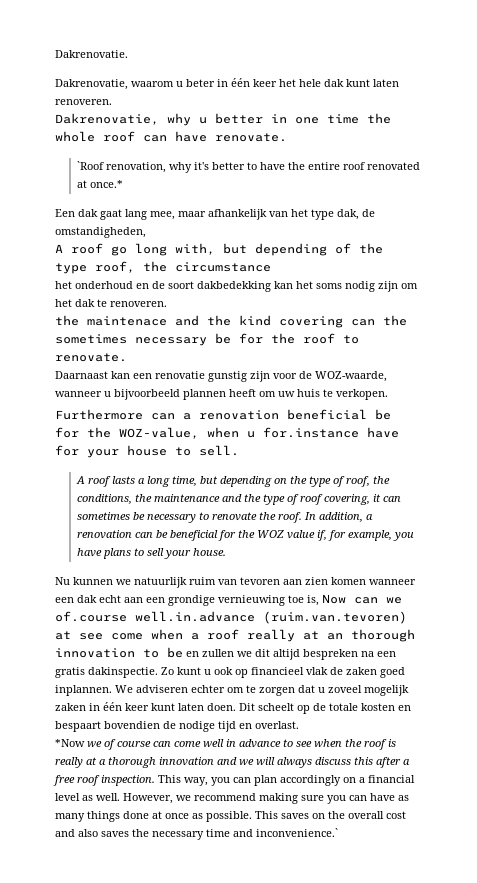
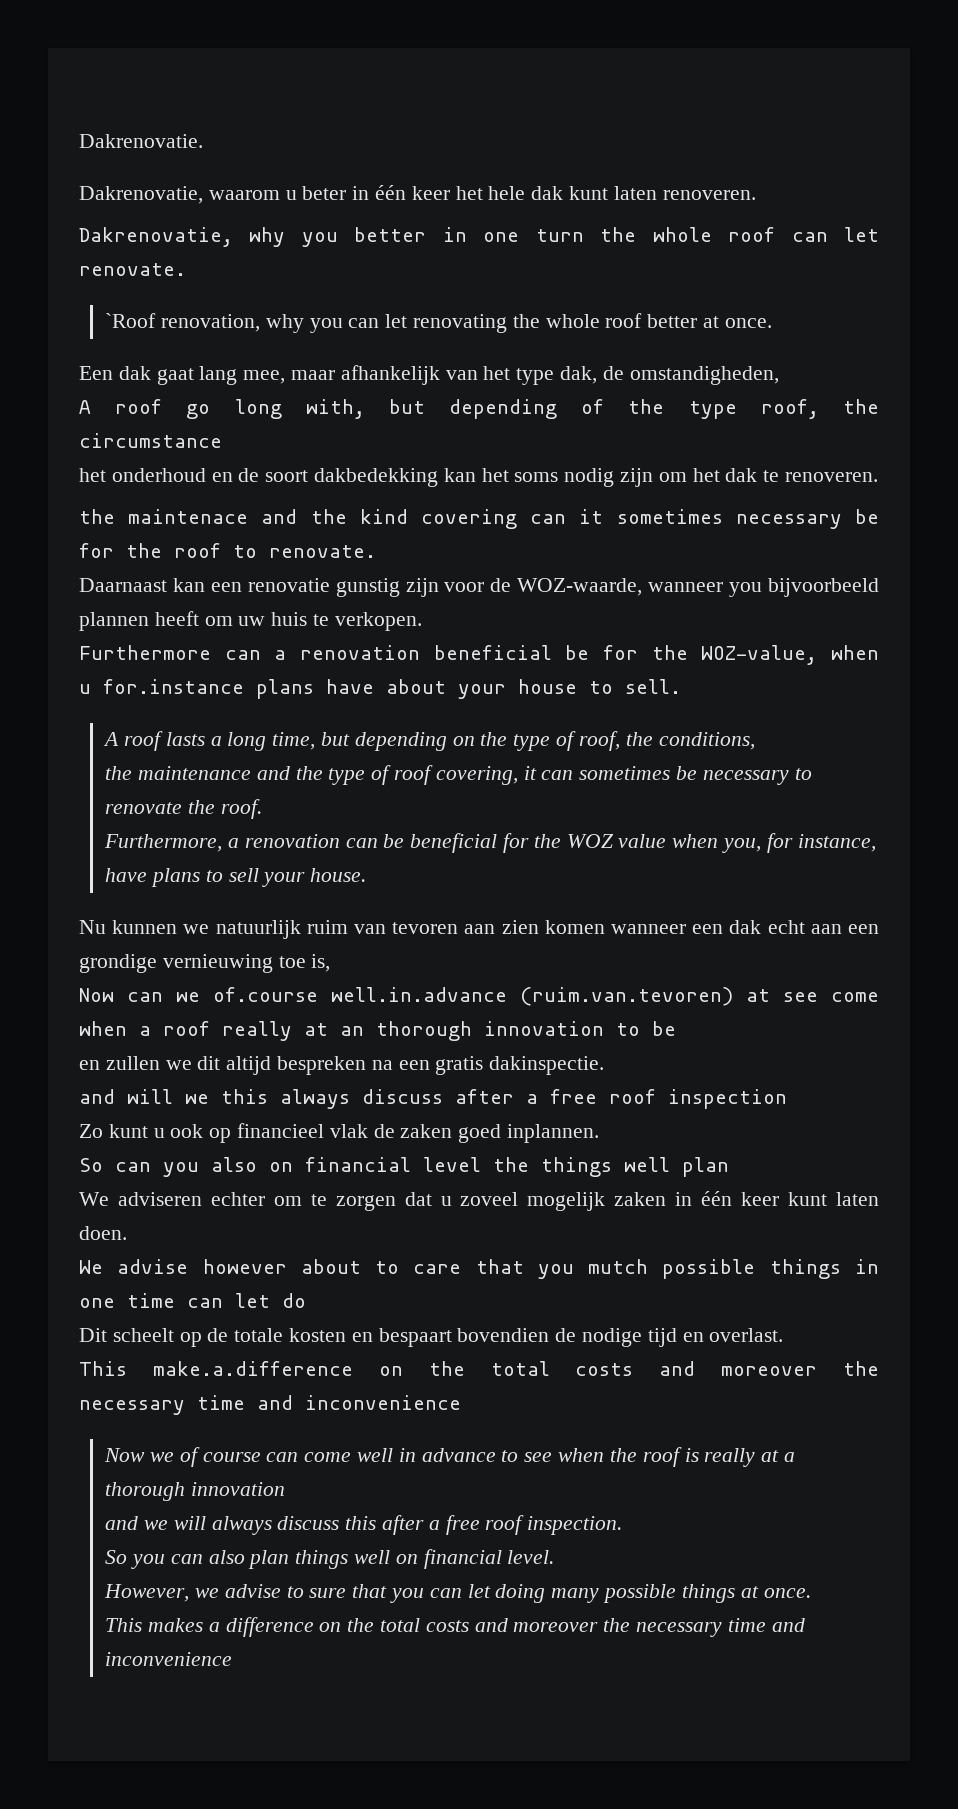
[199,117,207,124] u -> [301,232,338,247] you
[327,114,359,124] time -> [535,229,584,242] turn
[175,131,207,142] have -> [844,227,880,242] let
[193,162,420,170] [76,180,123,188] it's better to have the entire roof renovated at once.* -> [309,313,772,333] you can let renovating the whole roof better at once.
[383,315,407,326] the -> [579,509,604,524] it
[104,391,111,397] u -> [729,582,763,597] you
[367,427,399,438] [55,445,79,456] have for -> [256,679,446,699] plans have about
(132, 499) none -> (755, 741) //
[303,512,363,523] In addition, -> [104,834,223,852] // Furthermore,
[316,530,414,541] if, for example, you -> [672,833,876,853] when you, for instance,
(319, 600) none -> (331, 963) //
(183, 652) none -> (676, 1028) //
(158, 672) none -> [79,1089,787,1109] // and will we this always discuss after a free roof inspection //
(112, 690) none -> [79,1157,729,1177] // So can you also on financial level the things well plan //
(236, 707) none -> [79,1259,879,1279] [79,1293,306,1308] // We advise however about to care that you mutch possible things in one time can let do //
[55,739,85,747] *Now -> [79,1361,879,1376] [79,1395,461,1415] [104,1448,146,1462] This make.a.difference on the total costs and moreover the necessary time and inconvenience // Now
(214, 761) none -> (286, 1489) //
[158,775,415,786] [55,793,409,804] [55,811,406,822] [55,828,338,840] This way, you can plan accordingly on a financial level as well. However, we recommend making sure you can have as many things done at once as possible. This saves on the overall cost and also saves the necessary time and inconvenience.` -> [105,1549,555,1569] [104,1584,811,1603] [105,1617,805,1637] [105,1652,233,1666] // So you can also plan things well on financial level. // However, we advise to sure that you can let doing many possible things at once. // This makes a difference on the total costs and moreover the necessary time and inconvenience

